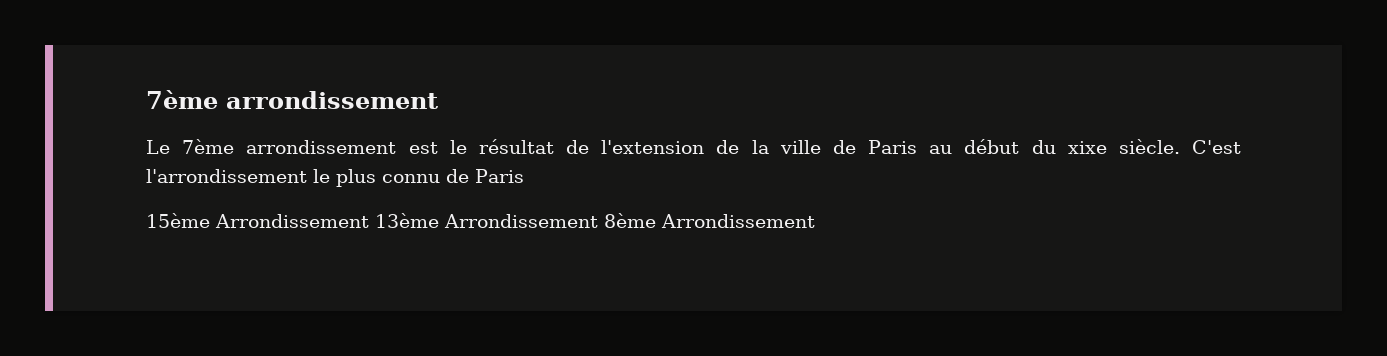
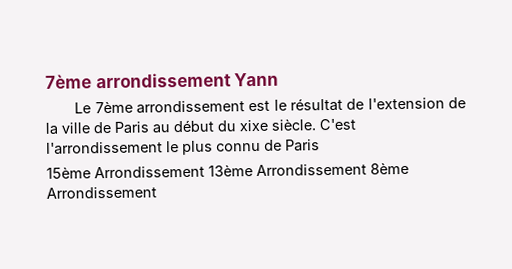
[146,90,438,109] 7ème arrondissement -> [45,72,280,89] 7ème arrondissement Yann

